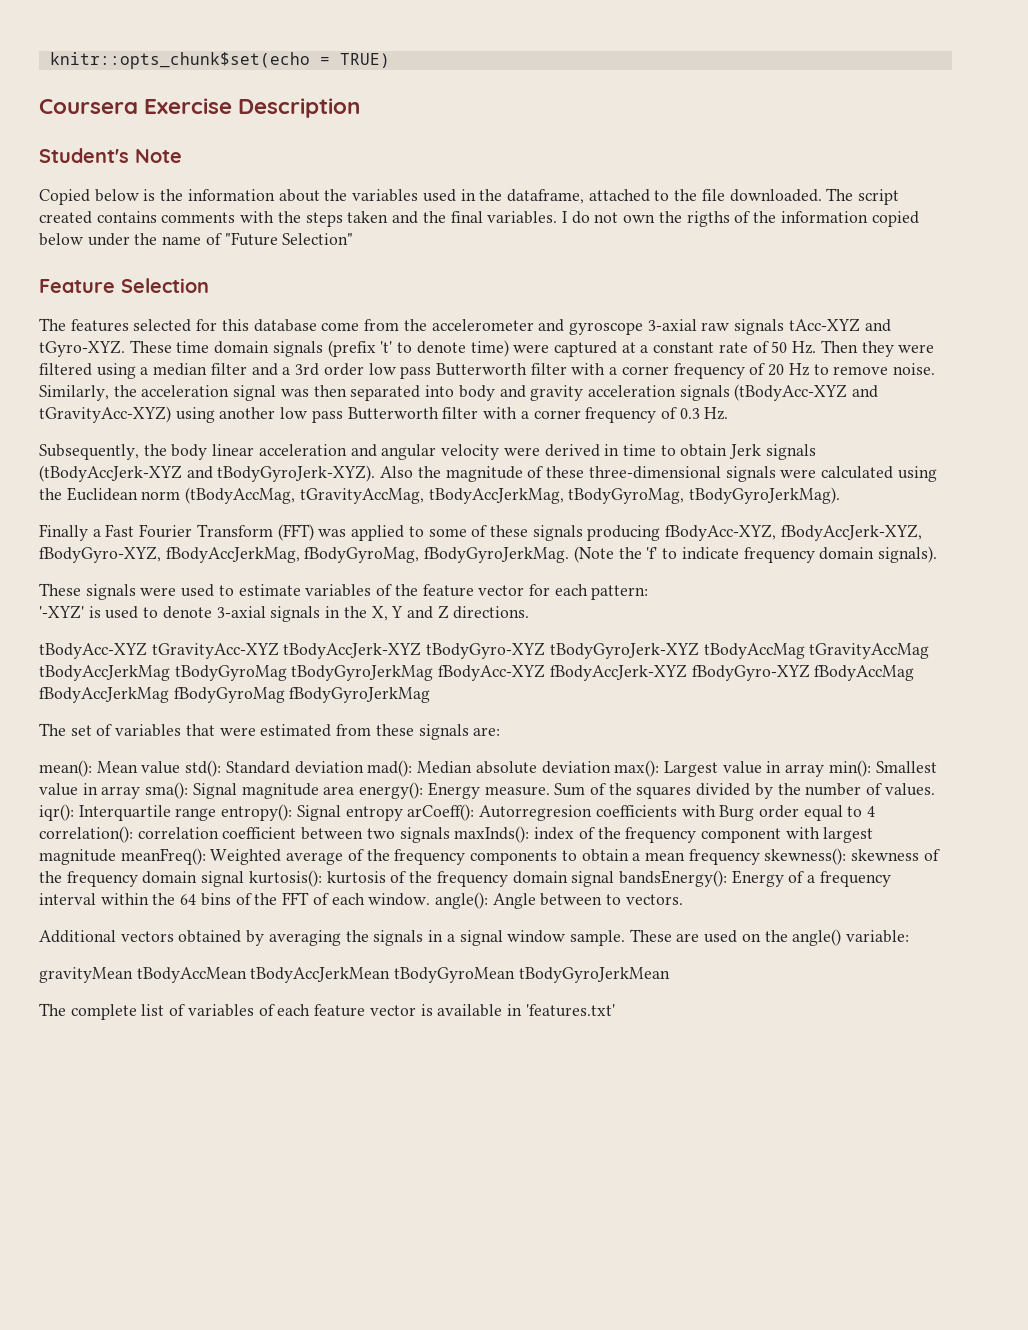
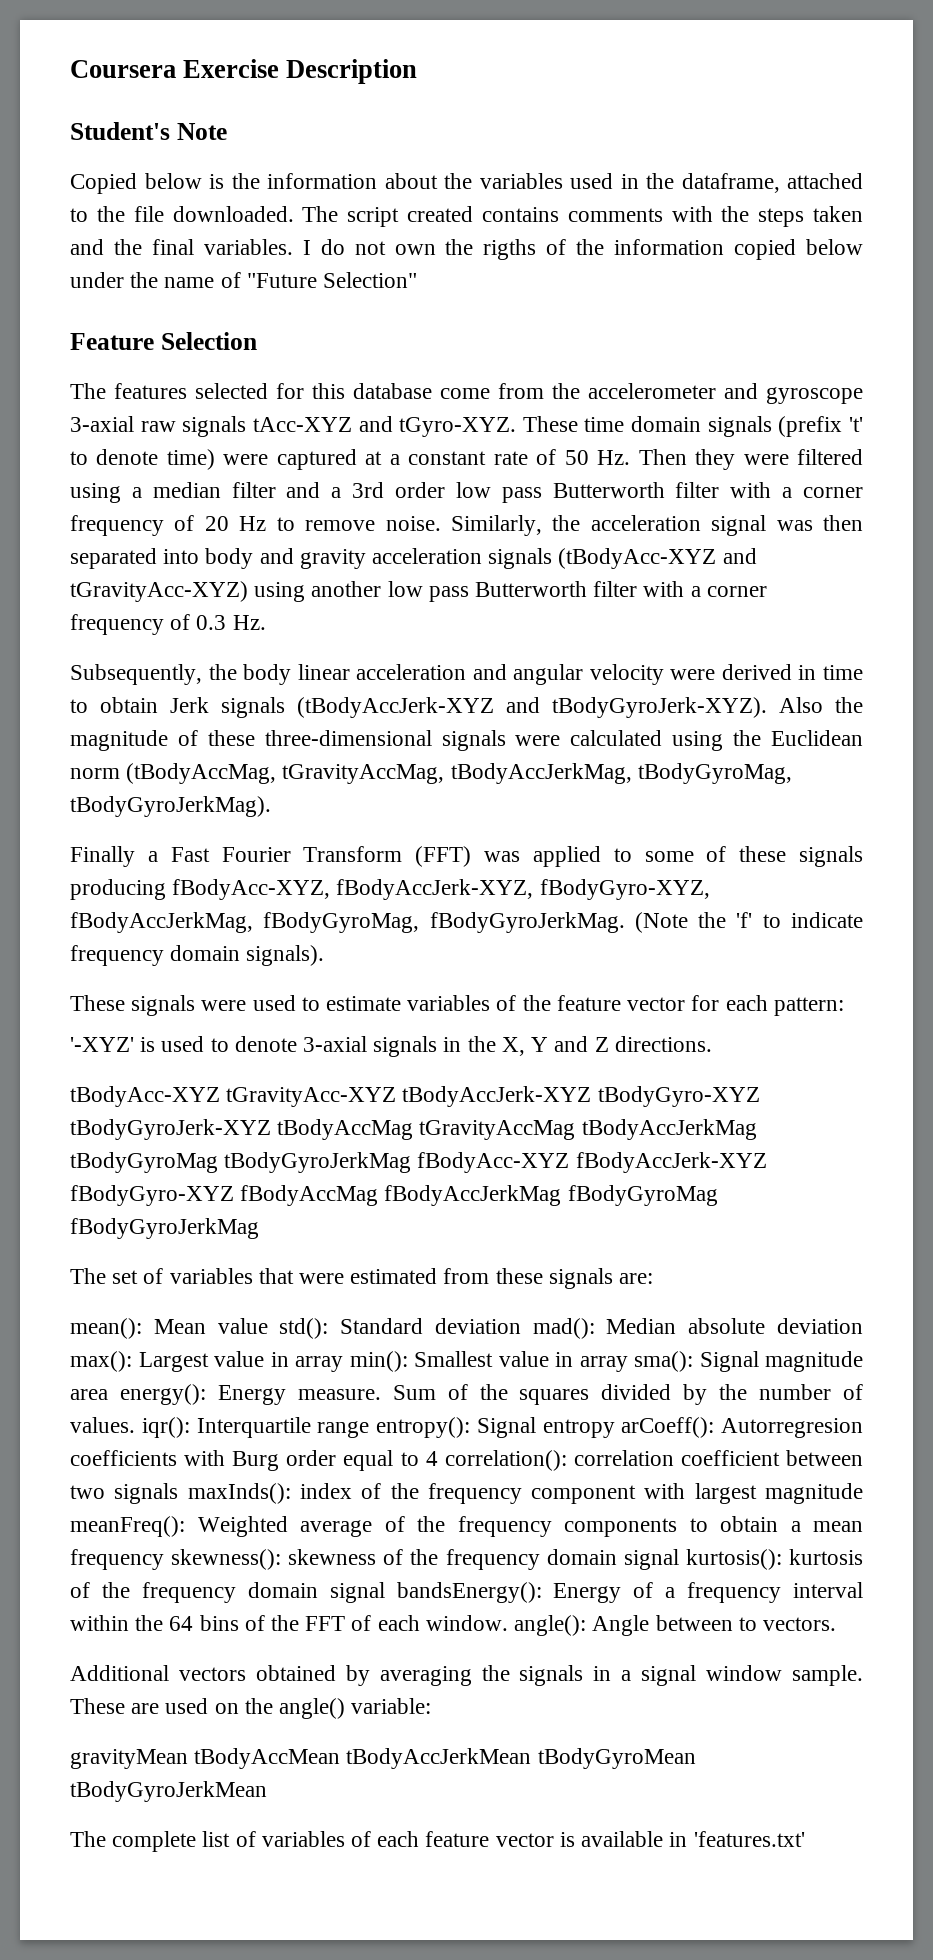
[49,52,390,69] knitr::opts_chunk$set(echo = TRUE) // -> (70, 69) none

